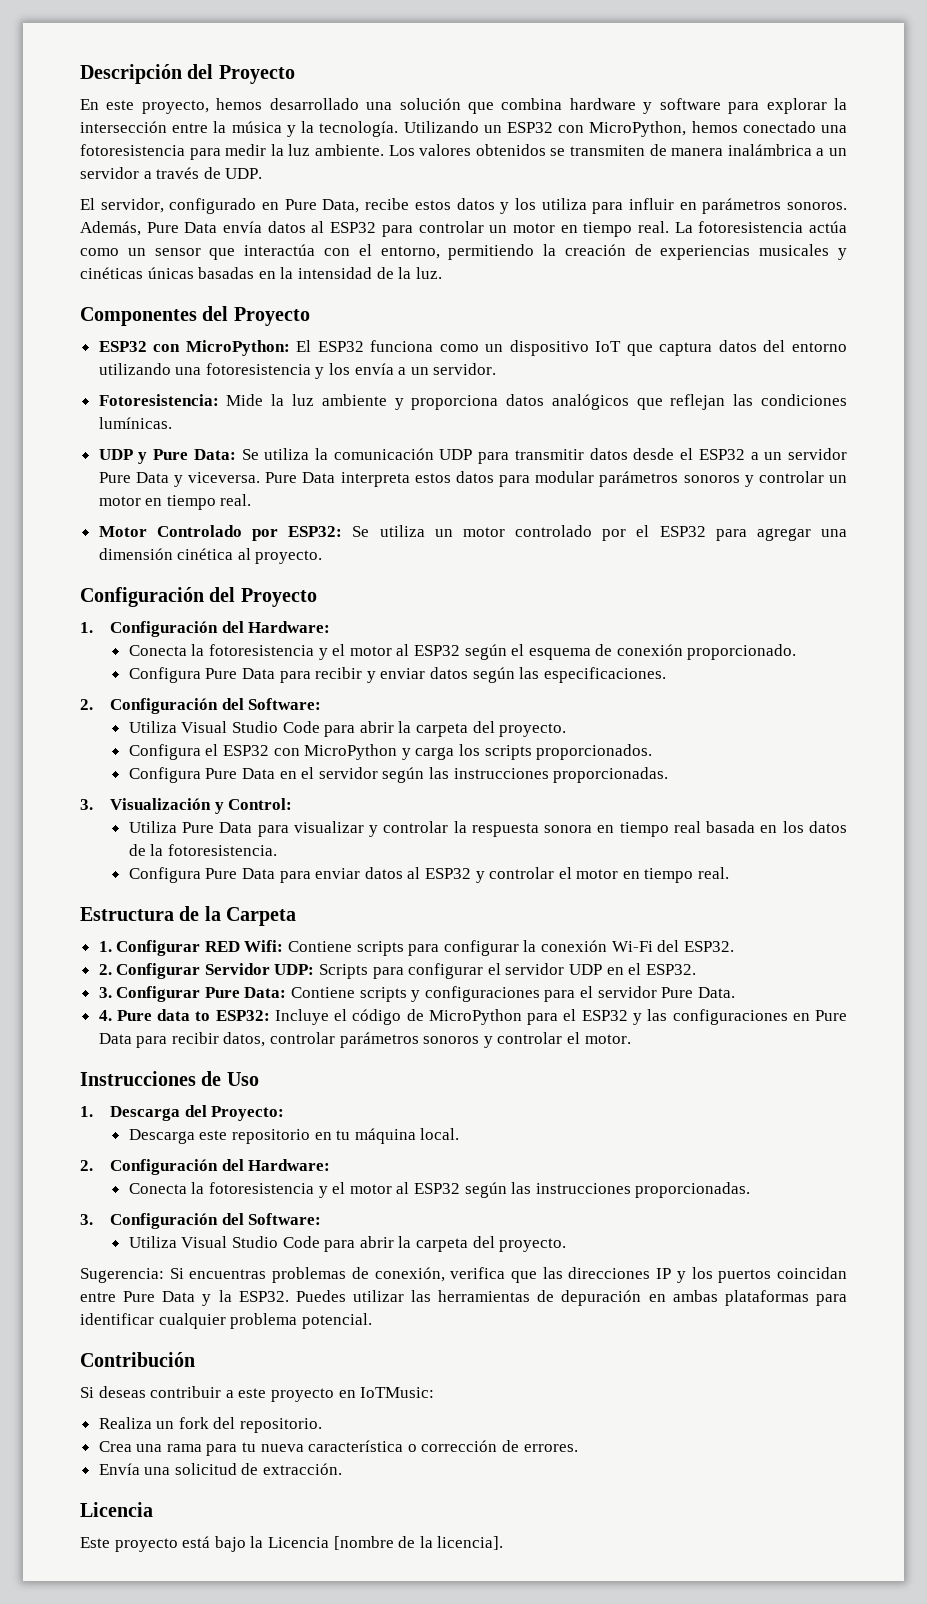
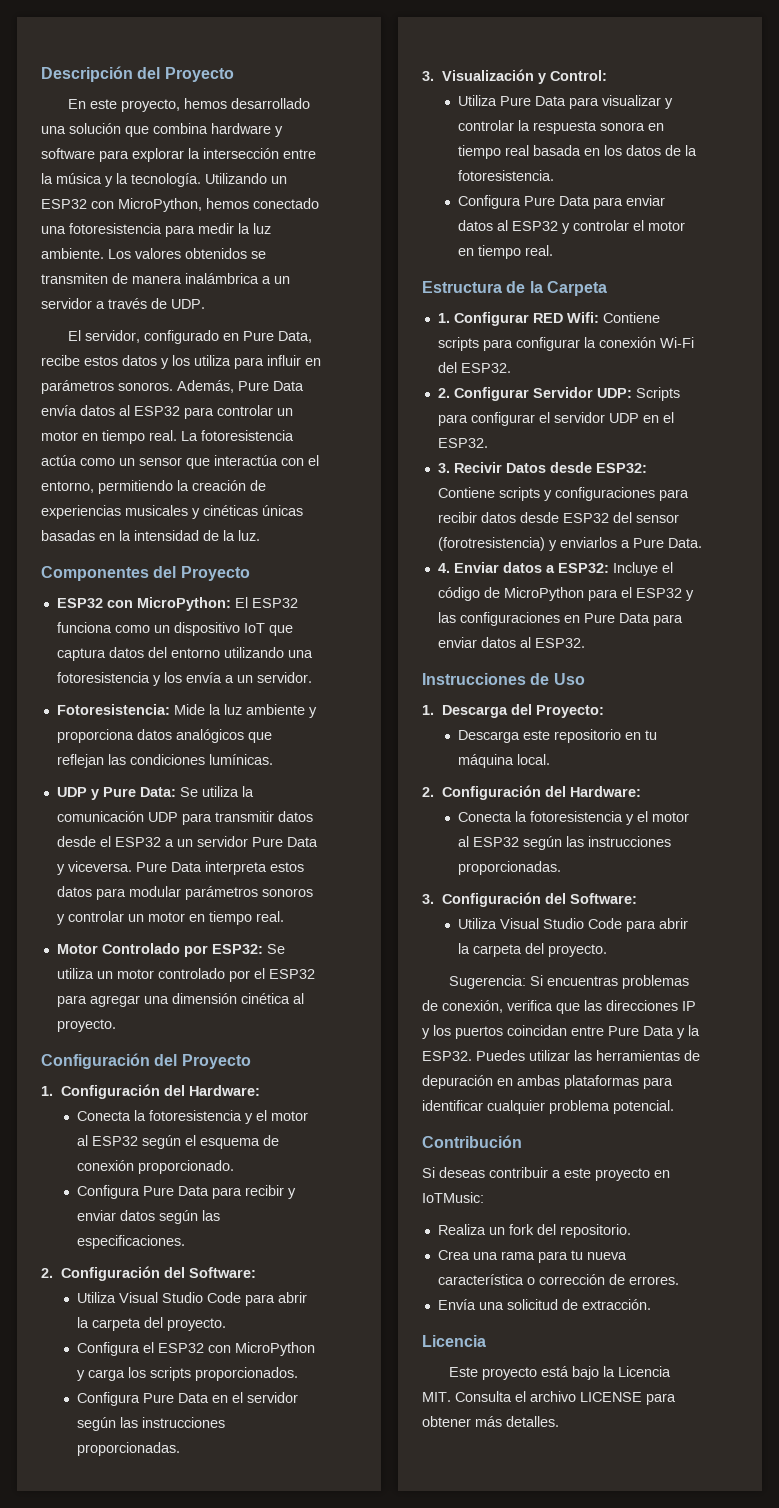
[116,986,287,1002] Configurar Pure Data: -> [453,462,647,473] Recivir Datos desde ESP32:
[580,986,657,998] el servidor -> [437,512,679,523] [437,537,630,551] recibir datos desde ESP32 del sensor (forotresistencia) y enviarlos a
[116,1009,211,1021] Pure data to -> [453,562,555,573] Enviar datos a
[171,1032,631,1048] recibir datos, controlar parámetros sonoros y controlar el motor. -> [437,637,585,648] enviar datos al ESP32.
[333,1536,504,1550] [nombre de la licencia]. -> [422,1391,676,1405] [422,1416,559,1427] MIT. Consulta el archivo LICENSE para obtener más detalles.

